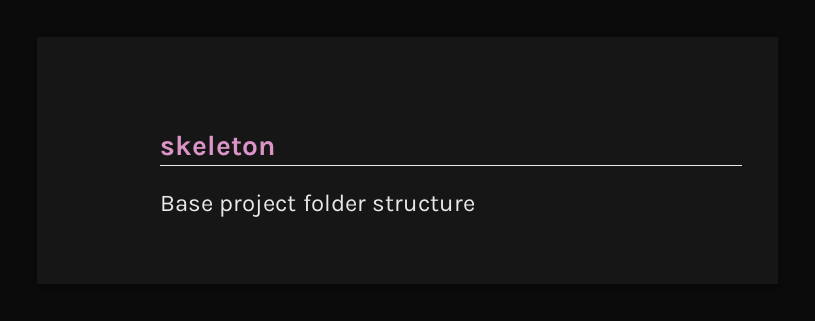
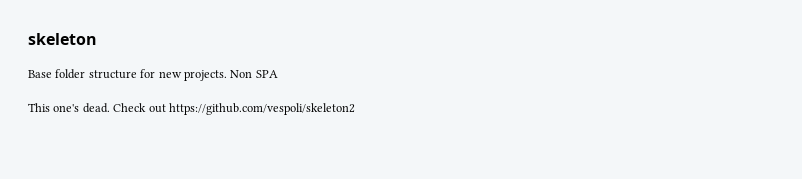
[219,194,297,217] project -> (52, 74) none
(476, 204) none -> [140,69,278,81] [28,103,355,115] for new projects. Non SPA // This one's dead. Check out https://github.com/vespoli/skeleton2

